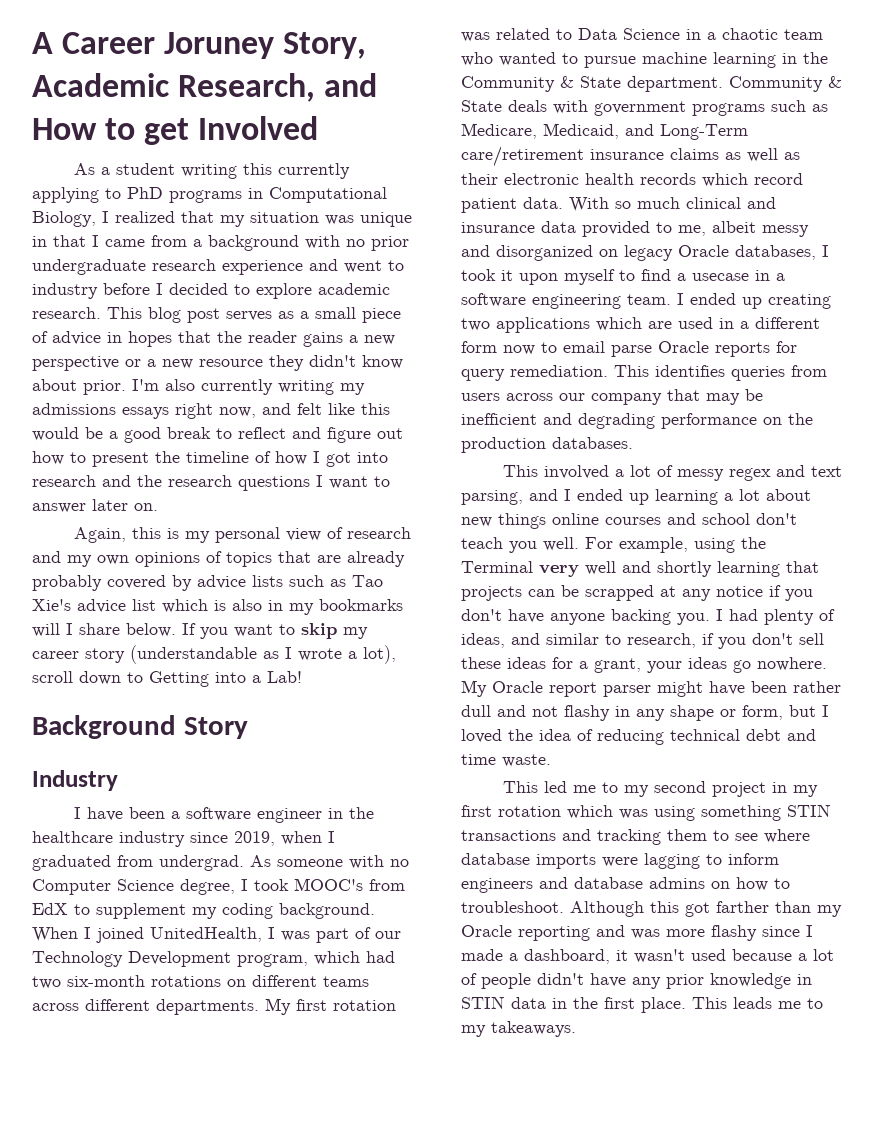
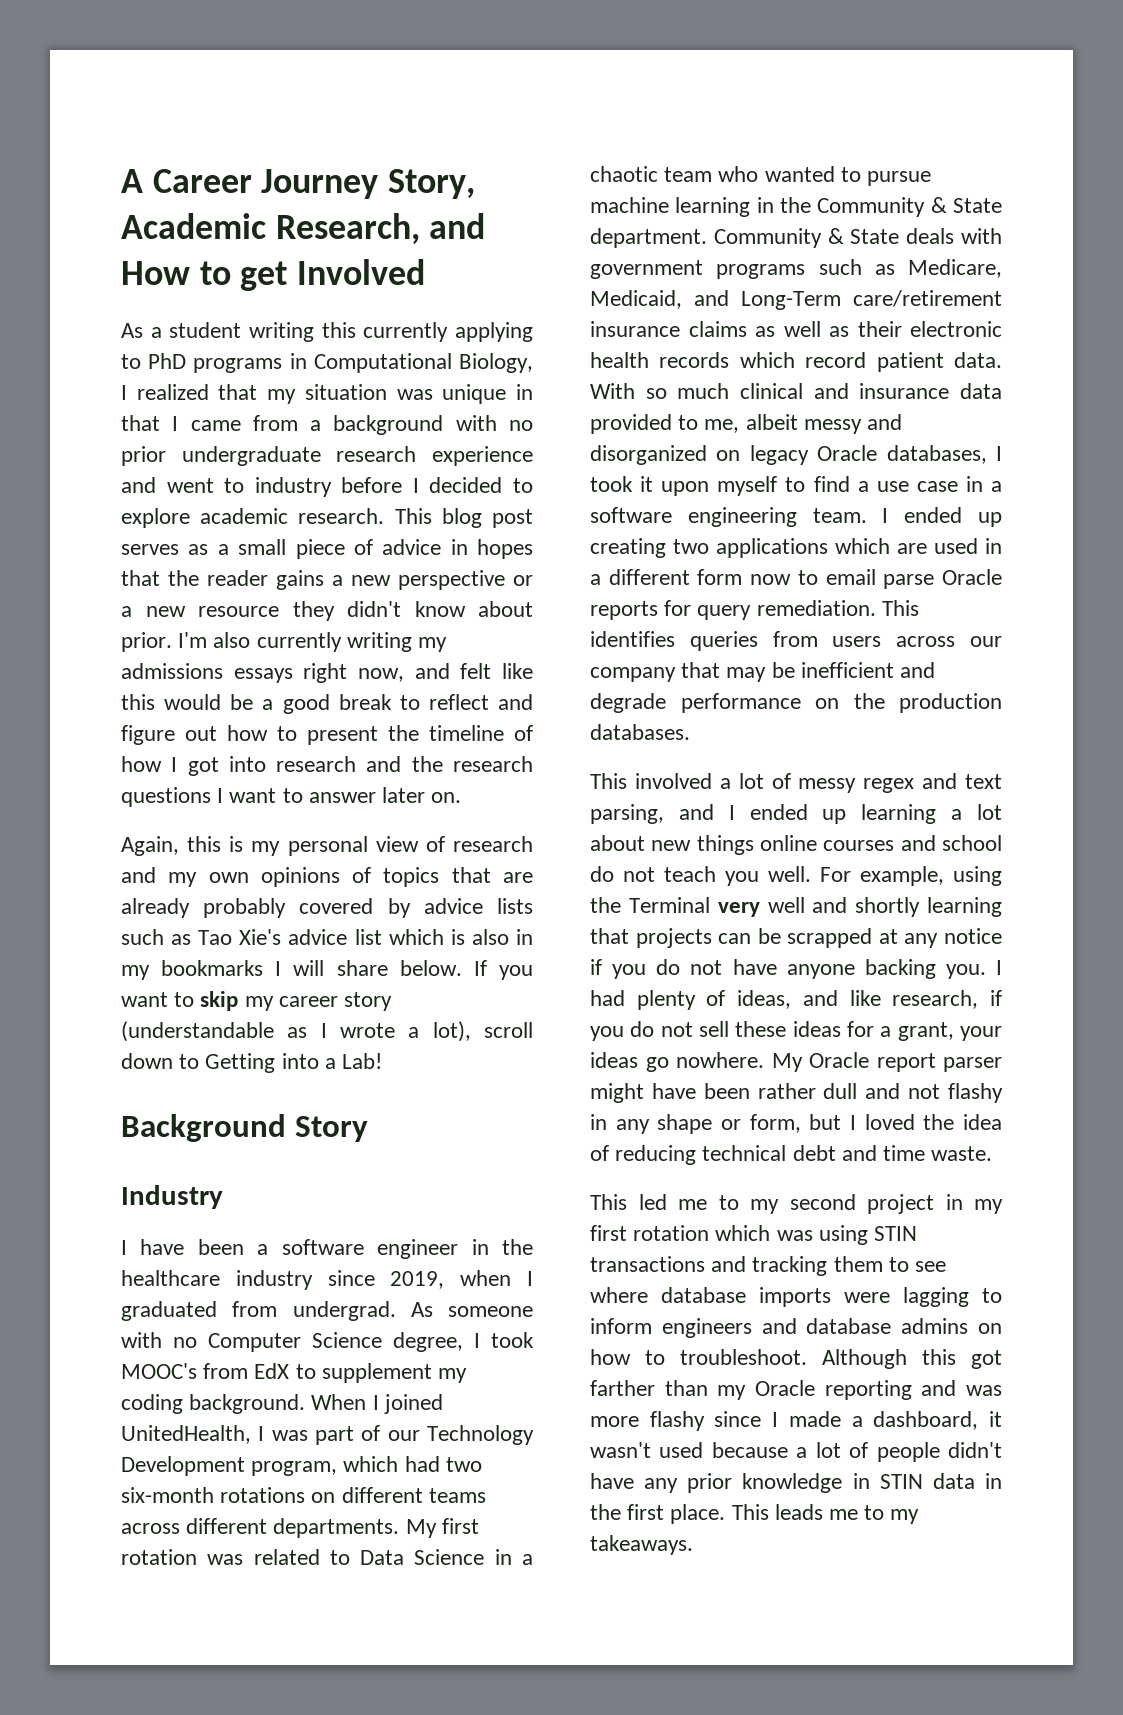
[164,32,275,59] Joruney -> [261,169,379,199] Journey
[32,623,73,637] will I -> [275,960,325,976] I will
[692,273,749,281] usecase -> [876,481,958,492] use case
[578,413,655,429] degrading -> [590,693,666,713] degrade
[756,513,797,525] don't -> [590,866,655,882] do not
[461,609,502,621] don't -> [656,959,723,975] do not
[546,633,621,645] similar to -> [849,990,881,1006] like
[752,633,793,645] don't -> [630,1021,693,1037] do not
[701,805,781,821] something -> (868, 1235) none

